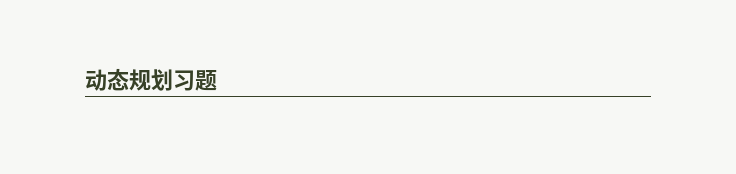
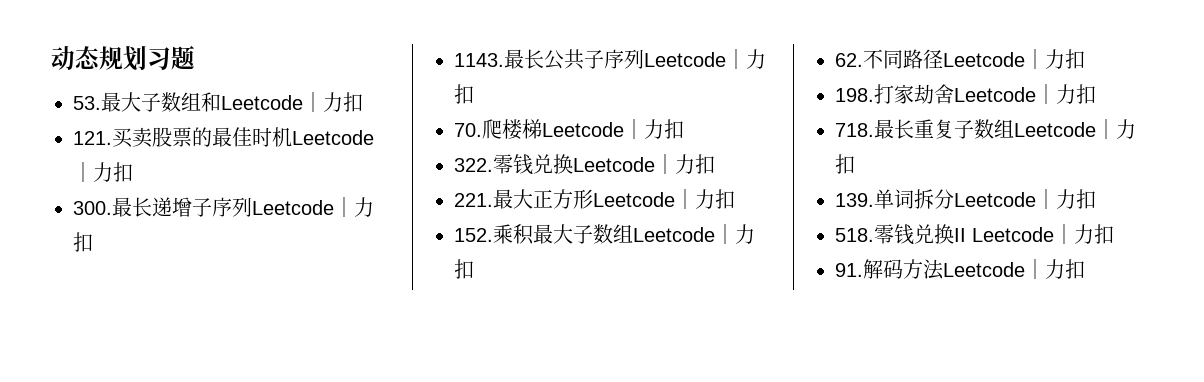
(217, 80) none -> [73,92,363,113] [73,127,374,148] [73,162,133,183] [73,197,374,218] [73,232,93,252] [454,49,766,70] [454,84,474,104] [454,119,684,140] [454,154,715,175] [454,189,735,210] [454,224,755,245] [454,259,474,279] [835,49,1085,70] [835,84,1096,105] [835,119,1136,140] [835,154,855,174] [835,189,1096,210] [835,224,1114,245] [835,259,1085,280] // 53.最大子数组和Leetcode｜力扣 // 121.买卖股票的最佳时机Leetcode｜力扣 // 300.最长递增子序列Leetcode｜力扣 // 1143.最长公共子序列Leetcode｜力扣 // 70.爬楼梯Leetcode｜力扣 // 322.零钱兑换Leetcode｜力扣 // 221.最大正方形Leetcode｜力扣 // 152.乘积最大子数组Leetcode｜力扣 // 62.不同路径Leetcode｜力扣 // 198.打家劫舍Leetcode｜力扣 // 718.最长重复子数组Leetcode｜力扣 // 139.单词拆分Leetcode｜力扣 // 518.零钱兑换II Leetcode｜力扣 // 91.解码方法Leetcode｜力扣

